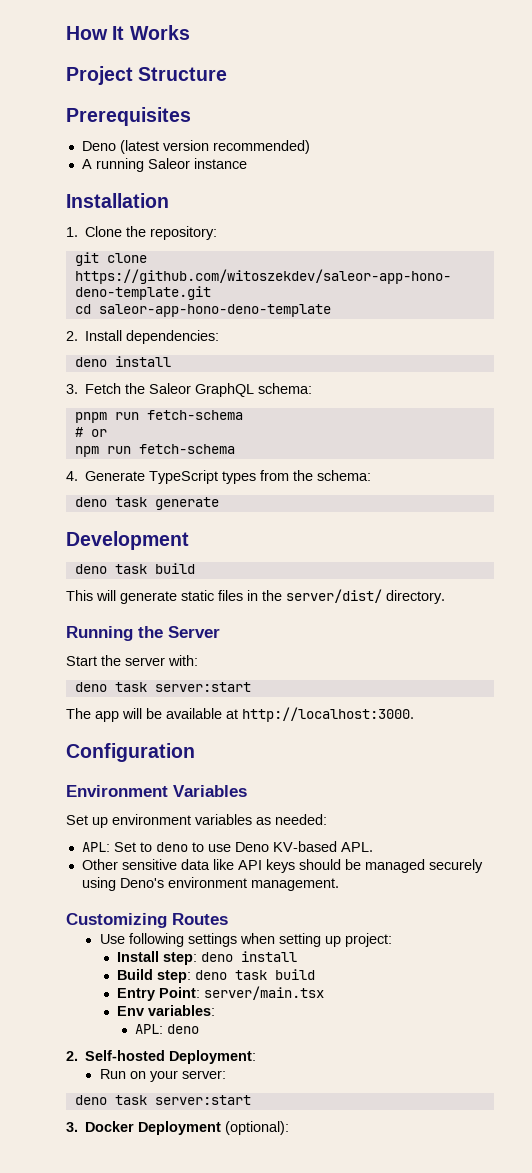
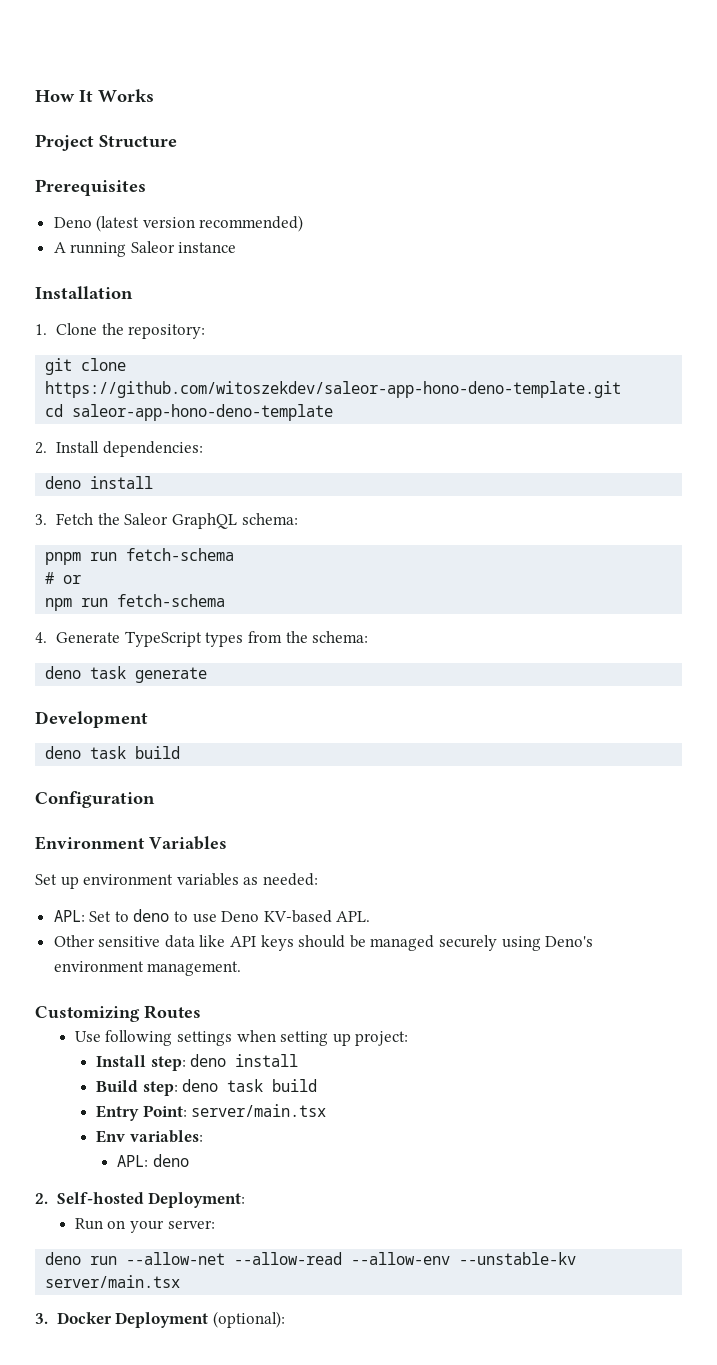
[66,589,445,604] [66,626,220,641] [66,655,198,666] [74,682,251,692] [66,707,414,722] // This will generate static files in the server/dist/ directory. // Running the Server // Start the server with: // deno task server:start // The app will be available at http://localhost:3000. -> (181, 752) none
[114,1095,251,1105] task server:start -> [90,1252,577,1265] [45,1275,181,1288] run --allow-net --allow-read --allow-env --unstable-kv server/main.tsx

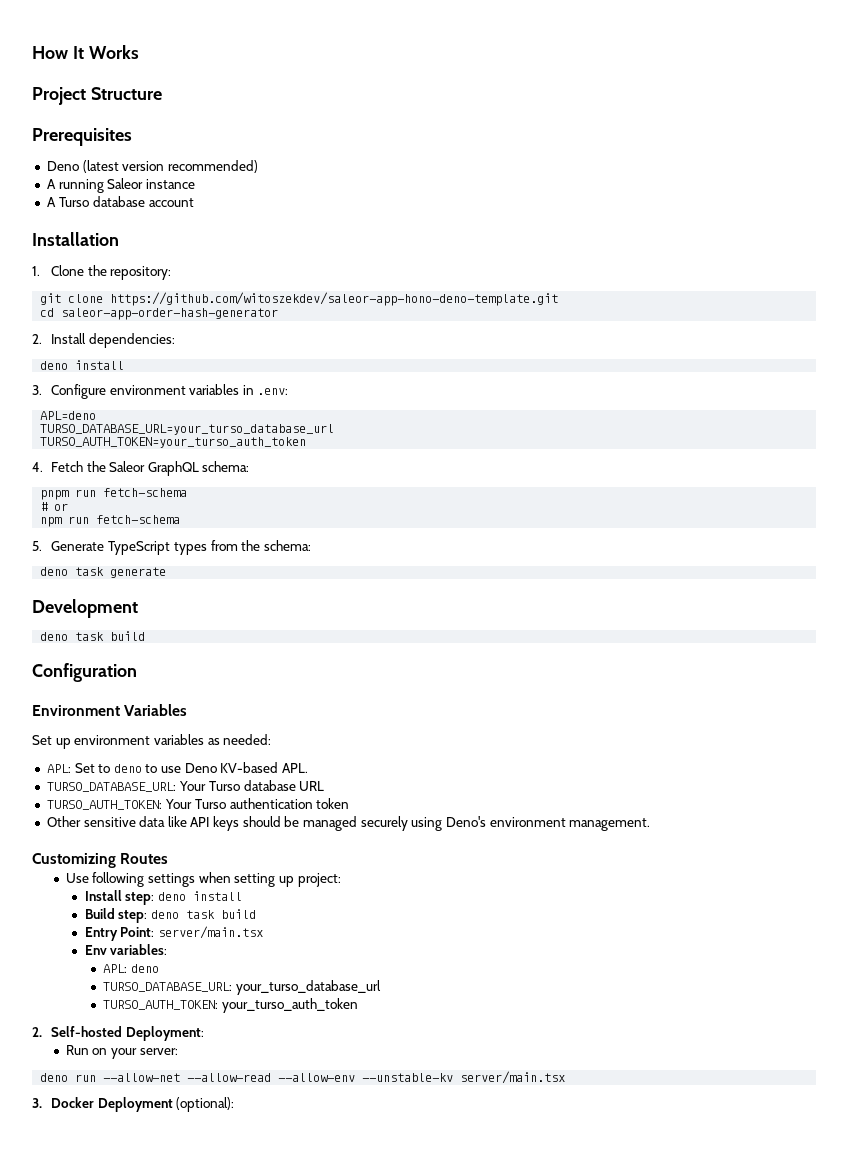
(237, 247) none -> [46,196,194,207] // A Turso database account
[72,404,334,421] saleor-app-hono-deno-template -> [61,308,279,320] saleor-app-order-hash-generator
(47, 519) none -> [50,384,289,399] [40,411,97,420] [40,424,335,435] [40,437,307,448] [32,462,43,472] Configure environment variables in .env: // APL=deno // TURSO_DATABASE_URL=your_turso_database_url // TURSO_AUTH_TOKEN=your_turso_auth_token // 4.
[35,632,47,643] 4. -> [32,541,42,551] 5.
(371, 916) none -> [46,780,325,792] [46,798,350,810] // TURSO_DATABASE_URL: Your Turso database URL // TURSO_AUTH_TOKEN: Your Turso authentication token
(189, 1160) none -> [103,980,382,995] [103,998,359,1013] // TURSO_DATABASE_URL: your_turso_database_url // TURSO_AUTH_TOKEN: your_turso_auth_token

